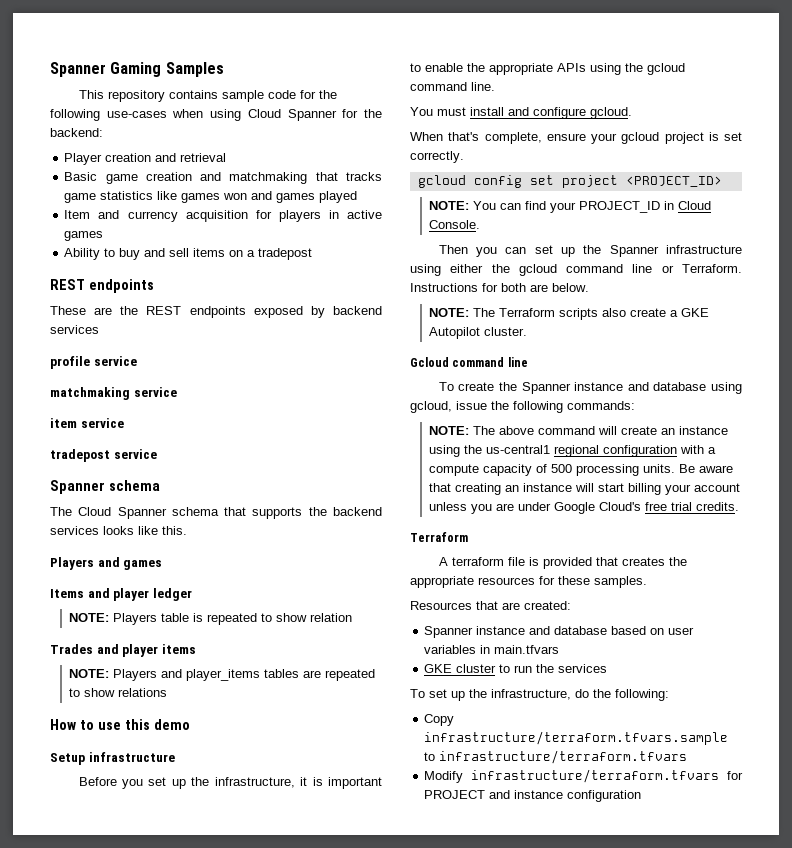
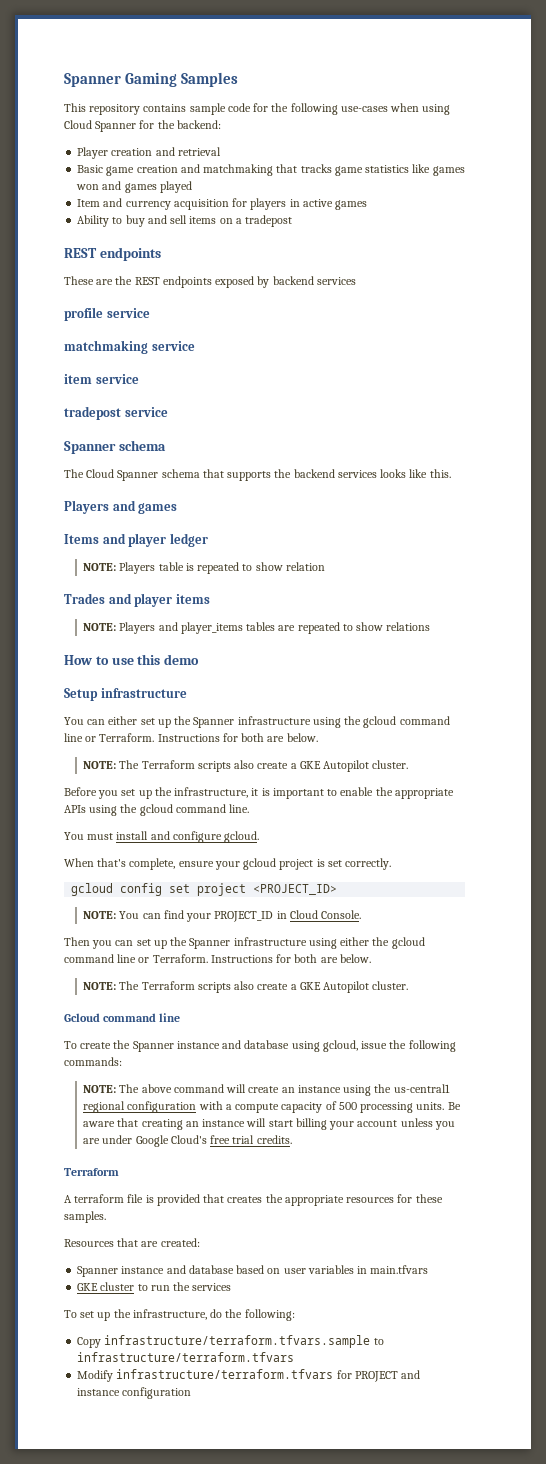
(175, 757) none -> [64,716,450,728] [64,733,318,742] [83,760,409,772] // You can either set up the Spanner infrastructure using the gcloud command line or Terraform. Instructions for both are below. // NOTE: The Terraform scripts also create a GKE Autopilot cluster.

